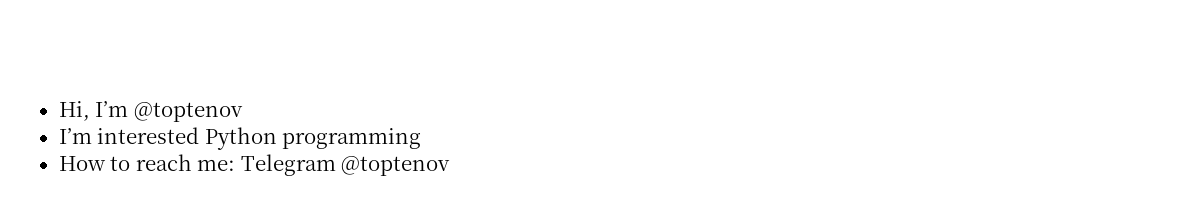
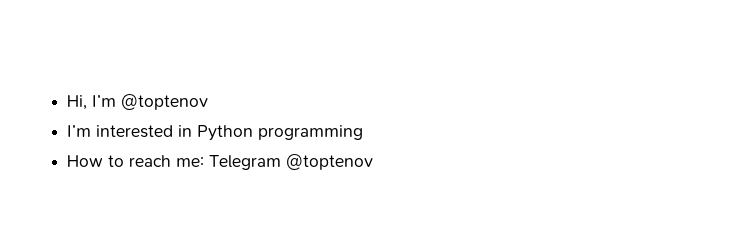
(200, 135) none -> [178,125,193,137] in

